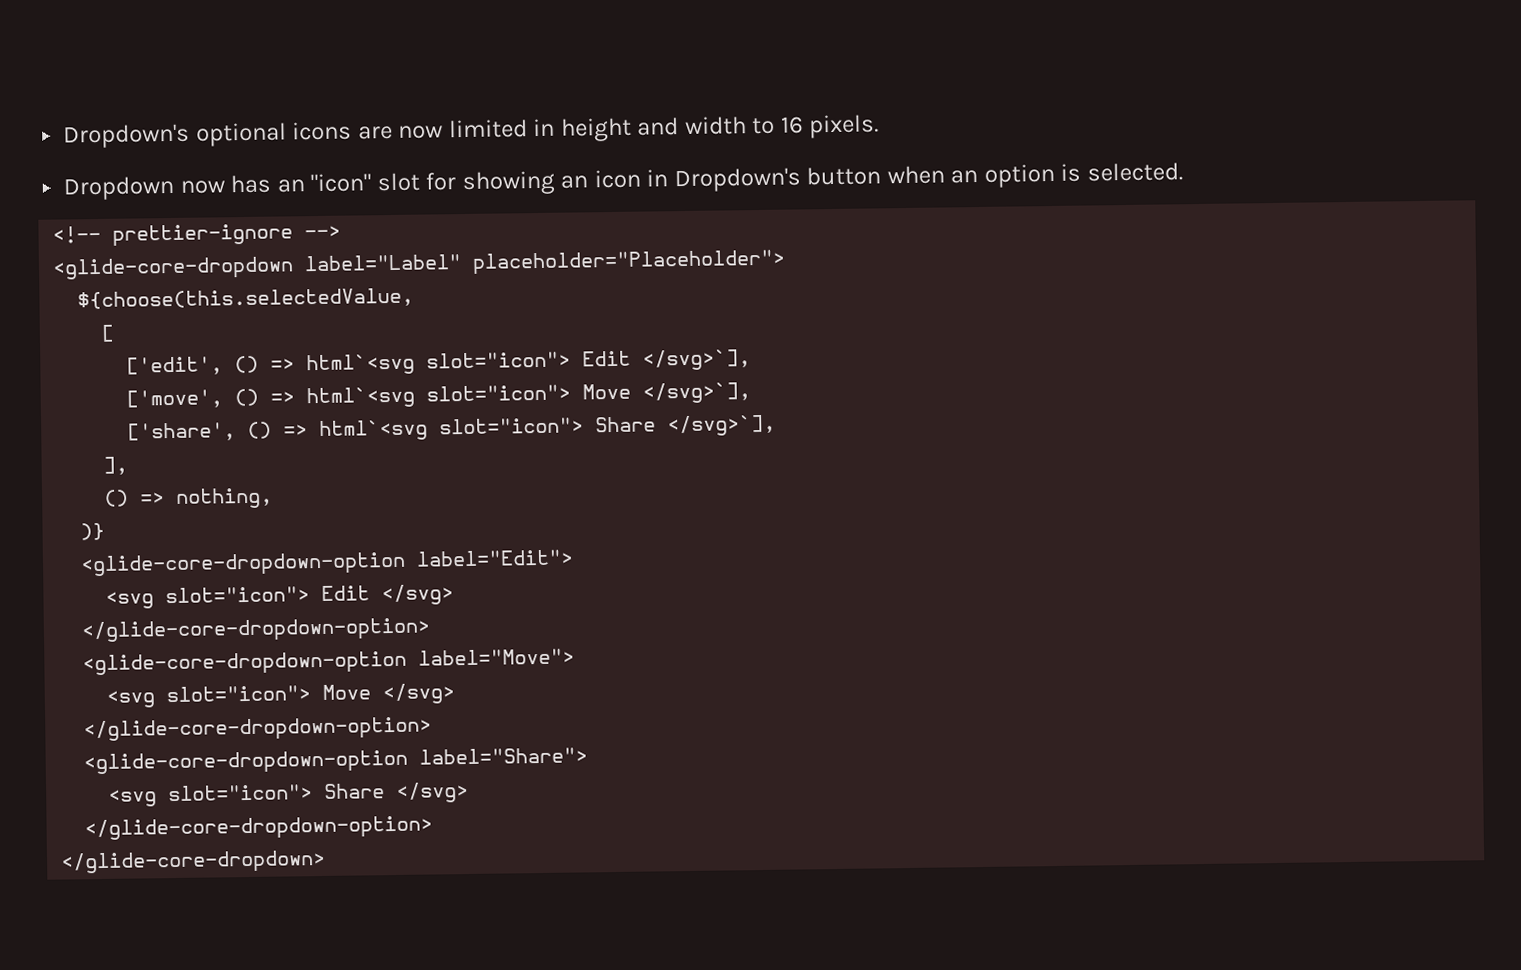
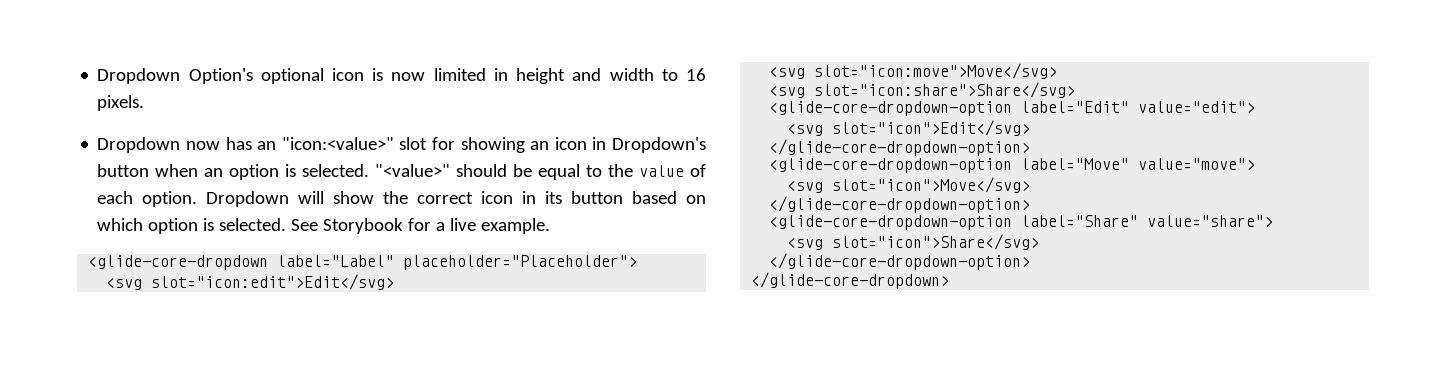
[63,121,393,149] Dropdown's optional icons are -> [97,68,384,84] Dropdown Option's optional icon is
[310,173,372,193] "icon" -> [281,137,394,150] "icon:<value>"
[52,223,342,247] [52,249,787,281] [77,287,415,311] [101,324,115,342] [126,349,752,376] [126,382,752,409] [127,414,777,442] [103,456,129,475] [104,487,274,509] [80,522,106,541] [80,549,575,578] [105,584,455,609] [81,617,432,644] [82,648,576,677] [106,683,456,708] [83,716,433,743] [83,747,589,776] [108,781,470,807] // <!-- prettier-ignore --> // <glide-core-dropdown label="Label" placeholder="Placeholder"> // ${choose(this.selectedValue, // [ // ['edit', () => html`<svg slot="icon"> Edit </svg>`], // ['move', () => html`<svg slot="icon"> Move </svg>`], // ['share', () => html`<svg slot="icon"> Share </svg>`], // ], // () => nothing, // )} // <glide-core-dropdown-option label="Edit"> // <svg slot="icon"> Edit </svg> // </glide-core-dropdown-option> // <glide-core-dropdown-option label="Move"> // <svg slot="icon"> Move </svg> // </glide-core-dropdown-option> // <glide-core-dropdown-option label="Share"> // <svg slot="icon"> Share </svg> -> [375,164,707,180] [97,191,707,207] [97,218,551,234] [88,255,638,270] [106,274,395,290] [769,63,1058,79] [769,82,1076,98] [769,101,1256,116] [787,120,1031,136] [769,139,1031,156] [769,158,1256,173] [787,177,1031,193] [769,196,1031,213] [769,215,1274,230] [787,234,1040,250] "<value>" should be equal to the value of each option. Dropdown will show the correct icon in its button based on which option is selected. See Storybook for a live example. // <glide-core-dropdown label="Label" placeholder="Placeholder"> // <svg slot="icon:edit">Edit</svg> // <svg slot="icon:move">Move</svg> // <svg slot="icon:share">Share</svg> // <glide-core-dropdown-option label="Edit" value="edit"> // <svg slot="icon">Edit</svg> // </glide-core-dropdown-option> // <glide-core-dropdown-option label="Move" value="move"> // <svg slot="icon">Move</svg> // </glide-core-dropdown-option> // <glide-core-dropdown-option label="Share" value="share"> // <svg slot="icon">Share</svg>

